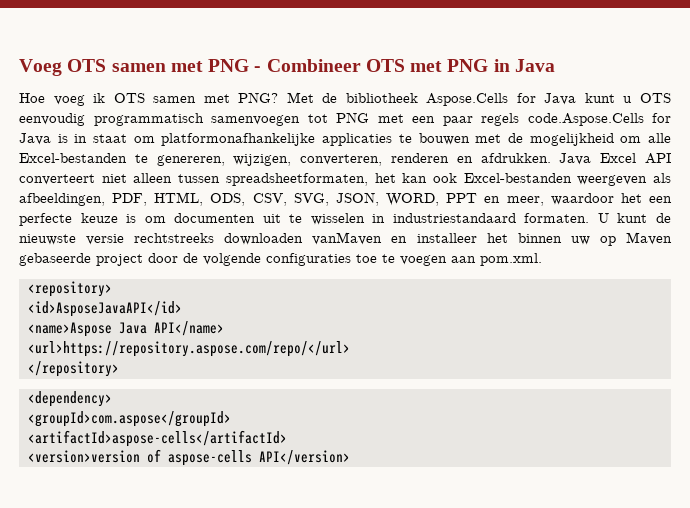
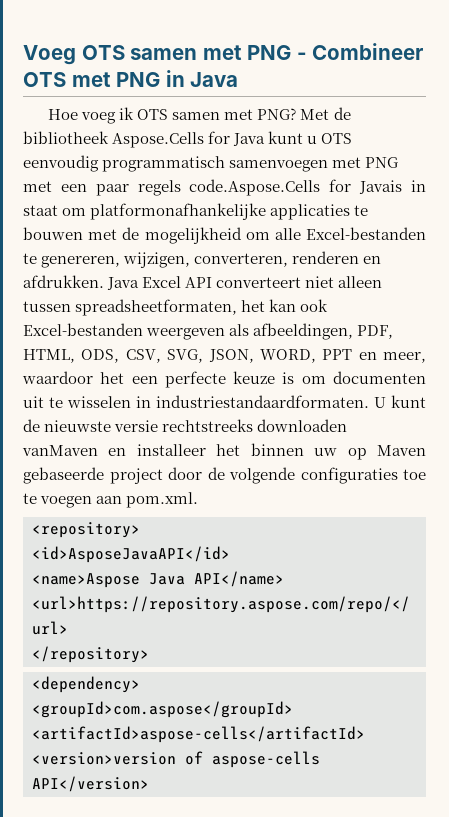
[307,114,328,123] tot -> [332,157,362,168] met
[19,133,68,145] Java is -> [359,180,403,194] Javais
[392,213,590,223] industriestandaard formaten. -> [156,395,369,408] industriestandaardformaten.

